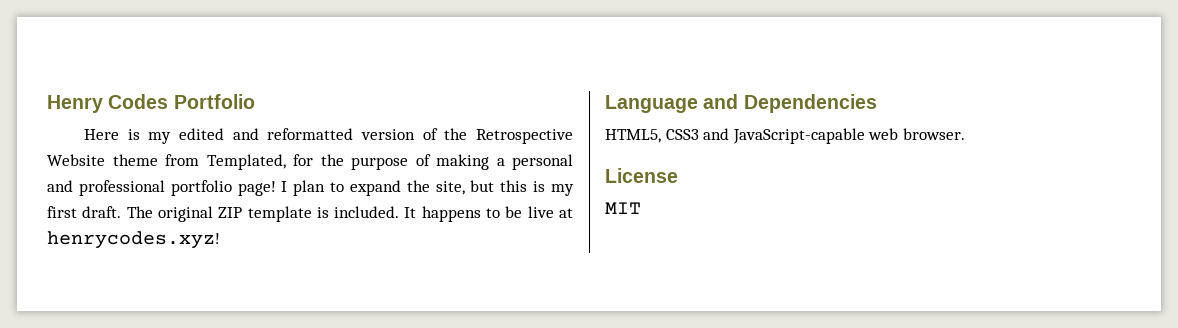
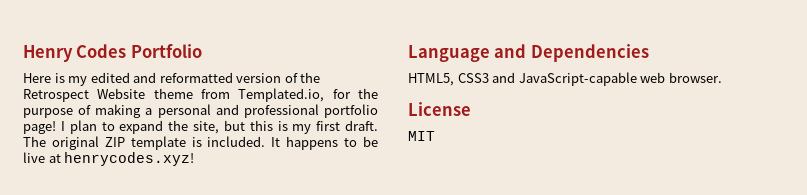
[475,129,573,144] Retrospective -> [23,89,89,102] Retrospect
[206,154,286,170] Templated, -> [238,88,325,102] Templated.io,

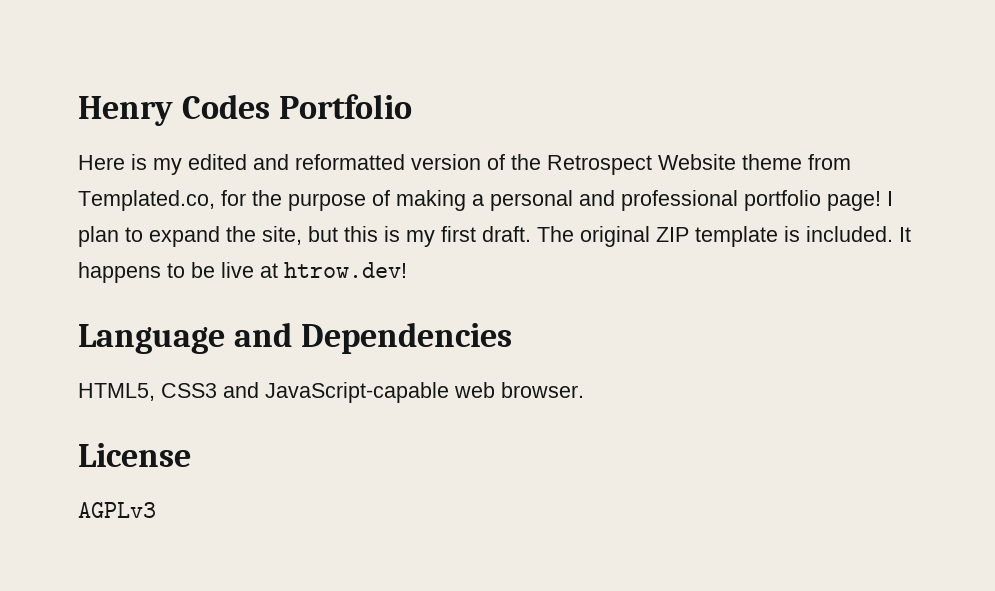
[238,88,325,102] Templated.io, -> [78,190,215,211] Templated.co,
[64,152,195,166] henrycodes.xyz! -> [284,262,407,278] htrow.dev!
[408,131,435,141] MIT -> [78,502,156,518] AGPLv3

